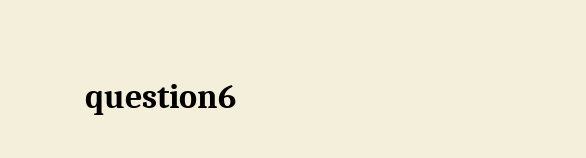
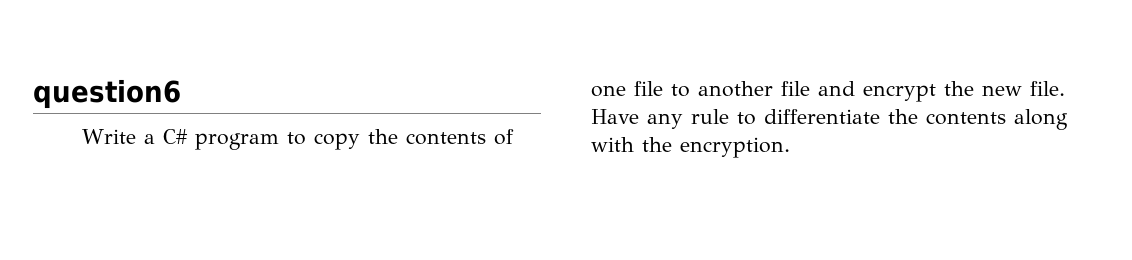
(236, 99) none -> [81,129,514,150] [591,81,1065,102] [591,109,1068,130] [591,137,790,158] // Write a C# program to copy the contents of one file to another file and encrypt the new file. Have any rule to differentiate the contents along with the encryption.

